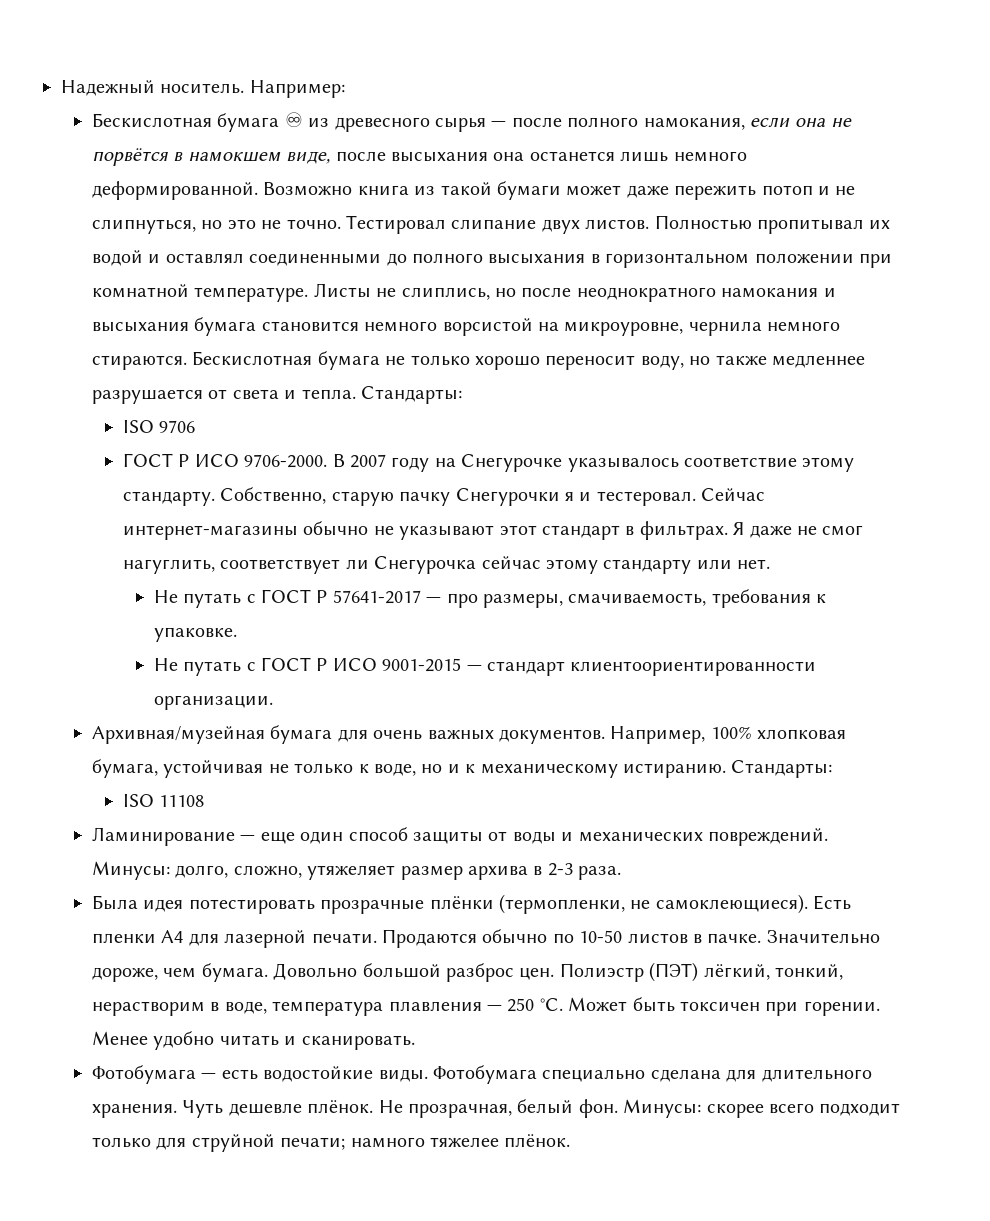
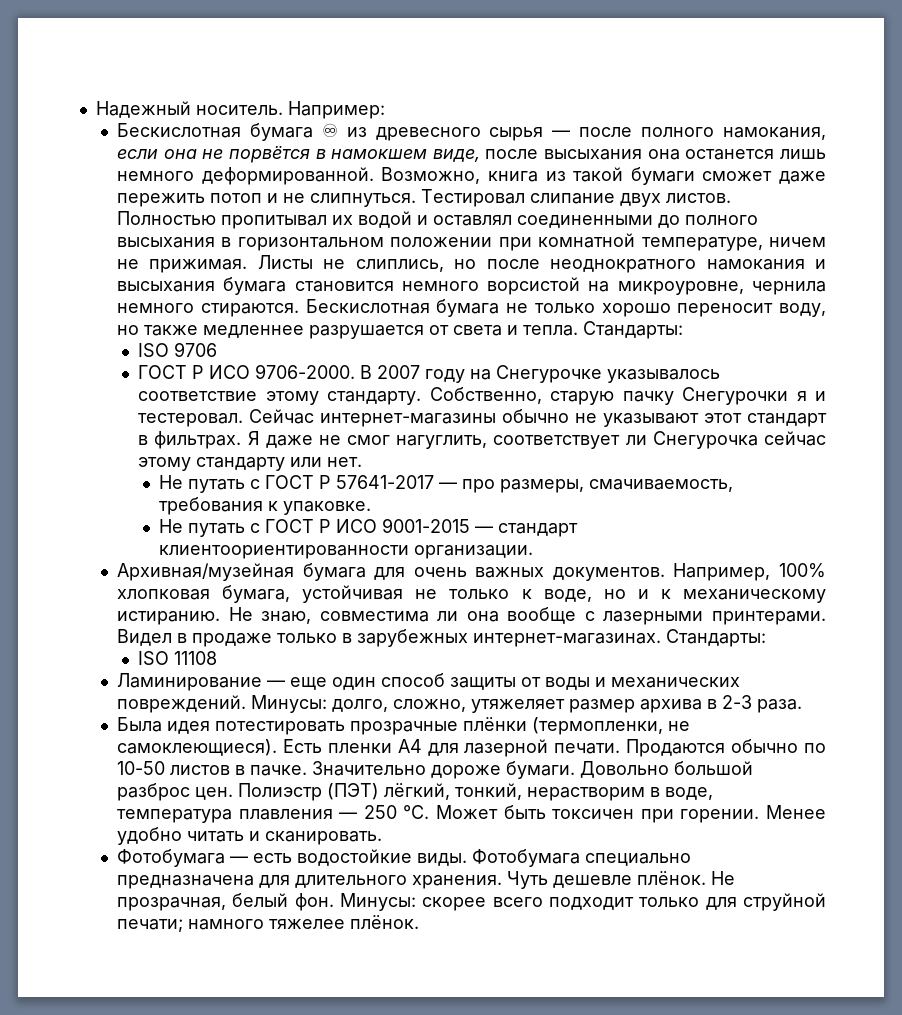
[263,182,353,196] Возможно -> [381,167,481,184] Возможно,
[566,185,622,196] может -> [702,171,773,181] сможет
[91,219,341,234] слипнуться, но это не точно. -> [310,193,417,207] слипнуться.
[194,287,309,302] температуре. -> [641,237,826,251] [117,259,248,273] температуре, ничем не прижимая.
(726, 770) none -> [228,607,826,625] [117,629,662,647] Не знаю, совместима ли она вообще с лазерными принтерами. Видел в продаже только в зарубежных интернет-магазинах.
[91,963,268,982] дороже, чем бумага. -> [431,761,576,779] дороже бумаги.
[650,1069,721,1082] сделана -> [117,875,255,889] предназначена

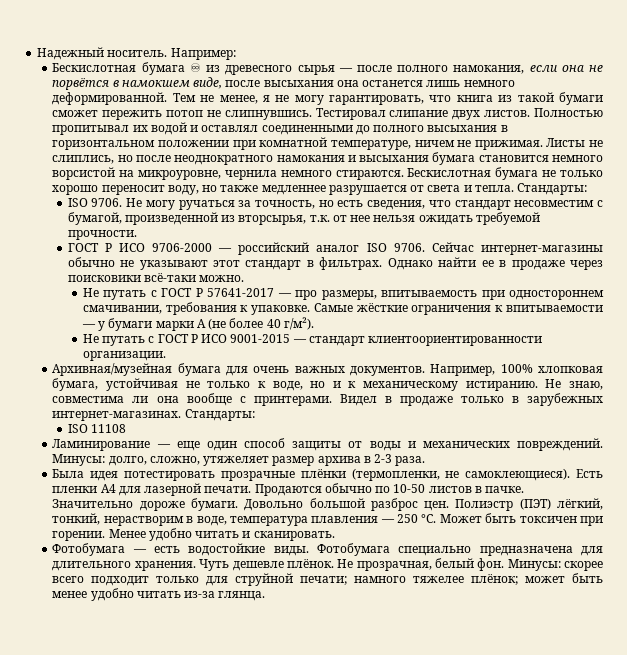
[381,167,481,184] Возможно, -> [172,93,452,105] Тем не менее, я не могу гарантировать, что
[779,171,827,184] даже -> (99, 113) none
[267,193,417,207] и не слипнуться. -> [206,110,312,120] не слипнувшись.
[174,342,218,357] [138,364,721,383] [138,387,827,405] [138,413,244,427] 9706 // ГОСТ Р ИСО 9706-2000. В 2007 году на Снегурочке указывалось соответствие этому стандарту. Собственно, старую пачку Снегурочки я и тестеровал. -> [91,198,604,210] [67,212,540,225] [67,230,137,240] [67,242,425,255] 9706. Не могу ручаться за точность, но есть сведения, что стандарт несовместим с бумагой, произведенной из вторсырья, т.к. от нее нельзя ожидать требуемой прочности. // ГОСТ Р ИСО 9706-2000 — российский аналог ISO 9706.
[247,431,826,449] [138,457,363,471] Я даже не смог нагуглить, соответствует ли Снегурочка сейчас этому стандарту или нет. -> [387,257,604,270] [67,273,245,282] Однако найти ее в продаже через поисковики всё-таки можно.
[589,479,734,492] смачиваемость, -> [381,290,604,300] [82,305,162,314] впитываемость при одностороннем смачивании,
(372, 508) none -> [313,303,603,315] [81,317,314,331] Самые жёсткие ограничения к впитываемости — у бумаги марки А (не более 40 г/м²).
[603,611,704,625] лазерными -> (246, 399) none
[350,915,420,929] плёнок. -> [471,573,603,585] [52,588,266,601] плёнок; может быть менее удобно читать из-за глянца.

